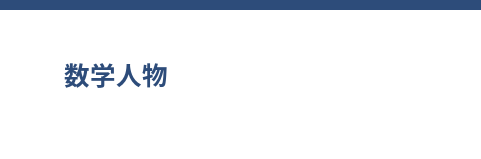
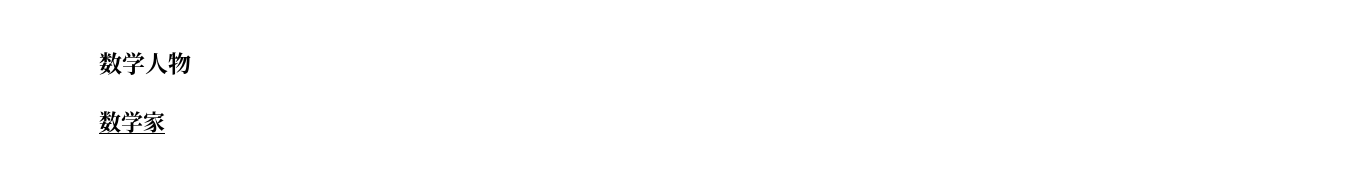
(168, 75) none -> [99,111,165,133] // 数学家

